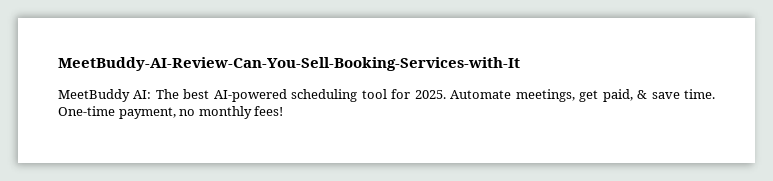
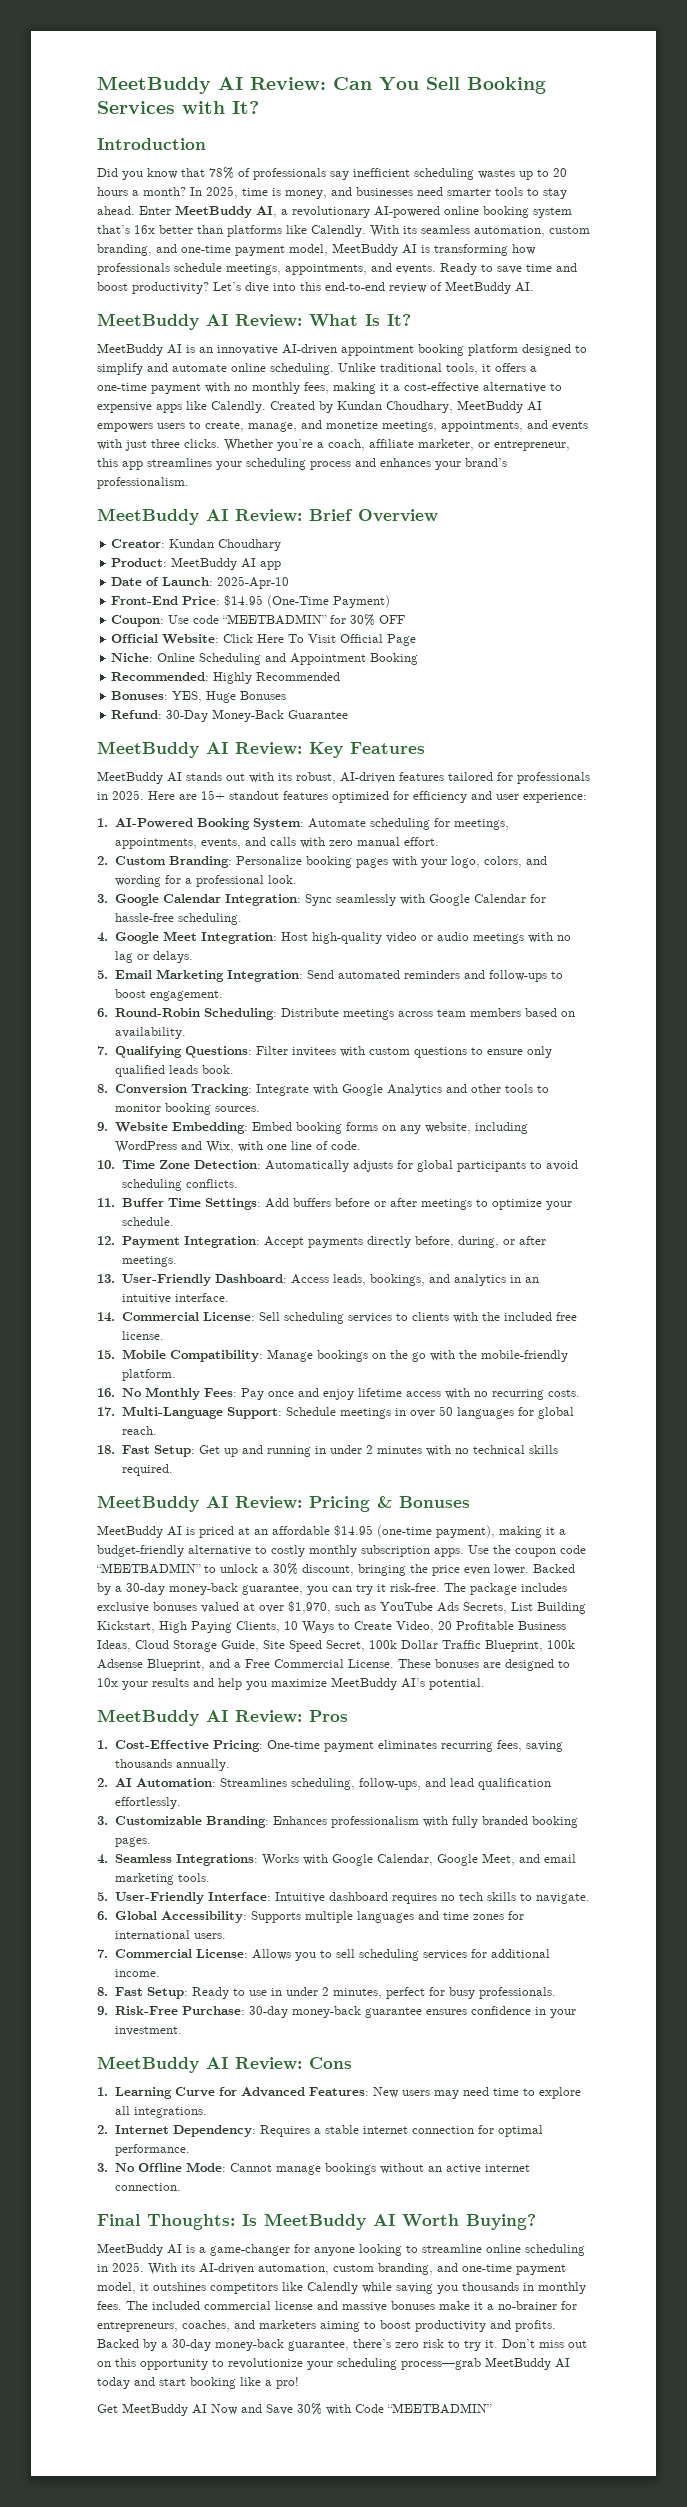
[58,57,520,71] [58,89,716,102] [58,106,284,119] MeetBuddy-AI-Review-Can-You-Sell-Booking-Services-with-It // MeetBuddy AI: The best AI-powered scheduling tool for 2025. Automate meetings, get paid, & save time. One-time payment, no monthly fees! -> [97,76,546,94] [97,101,259,114] [97,138,206,150] [97,167,567,180] [97,186,567,199] [97,205,572,218] [97,225,590,237] [97,243,536,256] [97,263,577,275] [97,281,534,294] [97,313,411,330] [97,343,587,356] [97,363,537,375] [97,382,562,394] [97,400,542,413] [97,420,588,432] [97,439,570,451] [97,458,507,470] [97,477,189,489] [97,508,438,525] [111,539,282,551] [111,557,282,570] [111,576,290,589] [111,595,391,608] [111,614,406,627] [111,634,417,646] [111,653,419,665] [111,672,341,684] [111,691,287,703] [111,709,349,722] [97,741,425,758] [97,771,590,784] [97,790,587,803] [97,818,509,830] [114,837,439,849] [97,856,547,868] [114,875,297,887] [97,894,546,906] [114,913,242,925] [97,931,571,944] [114,951,193,963] [97,969,563,982] [114,989,223,1001] [97,1008,575,1020] [114,1027,186,1039] [97,1046,552,1058] [114,1065,234,1077] [97,1084,549,1096] [114,1103,260,1115] [97,1122,528,1134] [114,1141,361,1153] [97,1160,578,1172] [121,1179,238,1191] [97,1198,572,1210] [121,1217,174,1226] [97,1236,546,1248] [121,1256,177,1267] [97,1274,539,1286] [121,1293,229,1304] [97,1312,577,1324] [121,1331,164,1340] [97,1349,568,1362] [121,1369,176,1381] [97,1387,580,1400] [97,1406,574,1419] [121,1426,157,1435] [97,1445,558,1457] [121,1464,173,1476] [97,1495,470,1512] [97,1525,566,1538] [97,1545,586,1557] [96,1563,575,1576] [97,1583,567,1595] [97,1601,586,1614] [97,1621,566,1633] [97,1640,575,1652] [97,1659,570,1671] [97,1677,485,1690] [97,1709,348,1726] [97,1740,563,1752] [114,1759,230,1771] [97,1778,551,1790] [114,1797,181,1809] [97,1816,578,1828] [114,1837,151,1847] [97,1853,576,1866] [114,1873,210,1885] [97,1892,590,1904] [97,1911,524,1923] [114,1930,226,1939] [97,1949,550,1961] [114,1969,160,1977] [97,1987,556,1999] [97,2006,576,2018] [114,2026,182,2036] [97,2056,352,2073] [97,2087,581,2099] [114,2106,207,2118] [97,2125,543,2137] [114,2144,190,2156] [97,2162,530,2175] [114,2183,181,2191] [97,2213,536,2230] [97,2243,585,2256] [97,2262,566,2275] [97,2282,586,2294] [97,2301,577,2312] [97,2320,556,2332] [97,2339,587,2351] [97,2357,570,2370] [97,2377,299,2389] [97,2403,492,2416] MeetBuddy AI Review: Can You Sell Booking Services with It? // Introduction // Did you know that 78% of professionals say inefficient scheduling wastes up to 20 hours a month? In 2025, time is money, and businesses need smarter tools to stay ahead. Enter MeetBuddy AI, a revolutionary AI-powered online booking system that’s 16x better than platforms like Calendly. With its seamless automation, custom branding, and one-time payment model, MeetBuddy AI is transforming how professionals schedule meetings, appointments, and events. Ready to save time and boost productivity? Let’s dive into this end-to-end review of MeetBuddy AI. // MeetBuddy AI Review: What Is It? // MeetBuddy AI is an innovative AI-driven appointment booking platform designed to simplify and automate online scheduling. Unlike traditional tools, it offers a one-time payment with no monthly fees, making it a cost-effective alternative to expensive apps like Calendly. Created by Kundan Choudhary, MeetBuddy AI empowers users to create, manage, and monetize meetings, appointments, and events with just three clicks. Whether you’re a coach, affiliate marketer, or entrepreneur, this app streamlines your scheduling process and enhances your brand’s professionalism. // MeetBuddy AI Review: Brief Overview // Creator: Kundan Choudhary // Product: MeetBuddy AI app // Date of Launch: 2025-Apr-10 // Front-End Price: $14.95 (One-Time Payment) // Coupon: Use code “MEETBADMIN” for 30% OFF // Official Website: Click Here To Visit Official Page // Niche: Online Scheduling and Appointment Booking // Recommended: Highly Recommended // Bonuses: YES, Huge Bonuses // Refund: 30-Day Money-Back Guarantee // MeetBuddy AI Review: Key Features // MeetBuddy AI stands out with its robust, AI-driven features tailored for professionals in 2025. Here are 15+ standout features optimized for efficiency and user experience: // 1. AI-Powered Booking System: Automate scheduling for meetings, appointments, events, and calls with zero manual effort. // 2. Custom Branding: Personalize booking pages with your logo, colors, and wording for a professional look. // 3. Google Calendar Integration: Sync seamlessly with Google Calendar for hassle-free scheduling. // 4. Google Meet Integration: Host high-quality video or audio meetings with no lag or delays. // 5. Email Marketing Integration: Send automated reminders and follow-ups to boost engagement. // 6. Round-Robin Scheduling: Distribute meetings across team members based on availability. // 7. Qualifying Questions: Filter invitees with custom questions to ensure only qualified leads book. // 8. Conversion Tracking: Integrate with Google Analytics and other tools to monitor booking sources. // 9. Website Embedding: Embed booking forms on any website, including WordPress and Wix, with one line of code. // 10. Time Zone Detection: Automatically adjusts for global participants to avoid scheduling conflicts. // 11. Buffer Time Settings: Add buffers before or after meetings to optimize your schedule. // 12. Payment Integration: Accept payments directly before, during, or after meetings. // 13. User-Friendly Dashboard: Access leads, bookings, and analytics in an intuitive interface. // 14. Commercial License: Sell scheduling services to clients with the included free license. // 15. Mobile Compatibility: Manage bookings on the go with the mobile-friendly platform. // 16. No Monthly Fees: Pay once and enjoy lifetime access with no recurring costs. // 17. Multi-Language Support: Schedule meetings in over 50 languages for global reach. // 18. Fast Setup: Get up and running in under 2 minutes with no technical skills required. // MeetBuddy AI Review: Pricing & Bonuses // MeetBuddy AI is priced at an affordable $14.95 (one-time payment), making it a budget-friendly alternative to costly monthly subscription apps. Use the coupon code “MEETBADMIN” to unlock a 30% discount, bringing the price even lower. Backed by a 30-day money-back guarantee, you can try it risk-free. The package includes exclusive bonuses valued at over $1,970, such as YouTube Ads Secrets, List Building Kickstart, High Paying Clients, 10 Ways to Create Video, 20 Profitable Business Ideas, Cloud Storage Guide, Site Speed Secret, 100k Dollar Traffic Blueprint, 100k Adsense Blueprint, and a Free Commercial License. These bonuses are designed to 10x your results and help you maximize MeetBuddy AI’s potential. // MeetBuddy AI Review: Pros // 1. Cost-Effective Pricing: One-time payment eliminates recurring fees, saving thousands annually. // 2. AI Automation: Streamlines scheduling, follow-ups, and lead qualification effortlessly. // 3. Customizable Branding: Enhances professionalism with fully branded booking pages. // 4. Seamless Integrations: Works with Google Calendar, Google Meet, and email marketing tools. // 5. User-Friendly Interface: Intuitive dashboard requires no tech skills to navigate. // 6. Global Accessibility: Supports multiple languages and time zones for international users. // 7. Commercial License: Allows you to sell scheduling services for additional income. // 8. Fast Setup: Ready to use in under 2 minutes, perfect for busy professionals. // 9. Risk-Free Purchase: 30-day money-back guarantee ensures confidence in your investment. // MeetBuddy AI Review: Cons // 1. Learning Curve for Advanced Features: New users may need time to explore all integrations. // 2. Internet Dependency: Requires a stable internet connection for optimal performance. // 3. No Offline Mode: Cannot manage bookings without an active internet connection. // Final Thoughts: Is MeetBuddy AI Worth Buying? // MeetBuddy AI is a game-changer for anyone looking to streamline online scheduling in 2025. With its AI-driven automation, custom branding, and one-time payment model, it outshines competitors like Calendly while saving you thousands in monthly fees. The included commercial license and massive bonuses make it a no-brainer for entrepreneurs, coaches, and marketers aiming to boost productivity and profits. Backed by a 30-day money-back guarantee, there’s zero risk to try it. Don’t miss out on this opportunity to revolutionize your scheduling process—grab MeetBuddy AI today and start booking like a pro! // Get MeetBuddy AI Now and Save 30% with Code “MEETBADMIN”

